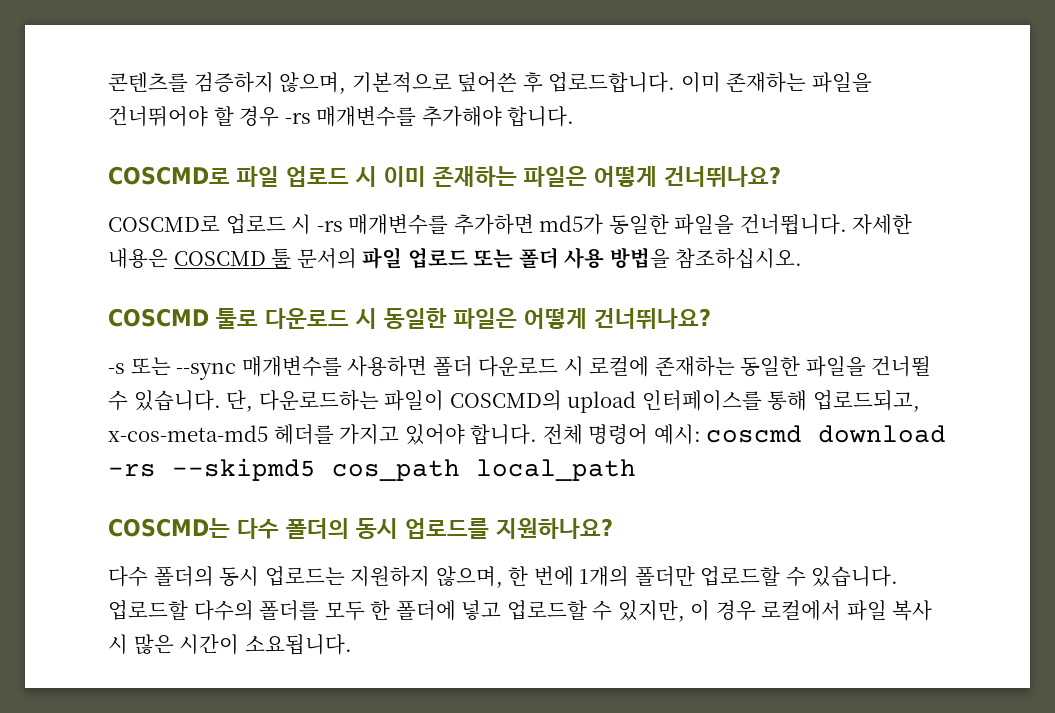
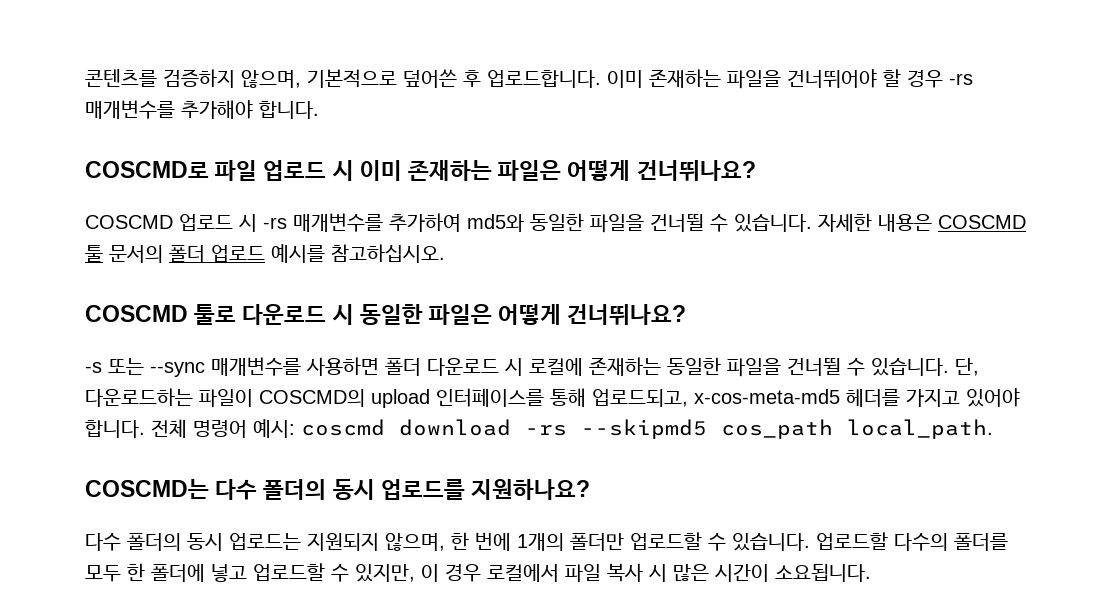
[108,215,220,232] COSCMD로 -> [85,215,173,229] COSCMD
[453,214,847,235] 추가하면 md5가 동일한 파일을 건너뜁니다. -> [389,213,812,233] 추가하여 md5와 동일한 파일을 건너뛸 수 있습니다.
[362,247,803,269] 파일 업로드 또는 폴더 사용 방법을 참조하십시오. -> [169,244,445,263] 폴더 업로드 예시를 참고하십시오.
[476,459,636,481] local_path -> [847,419,993,439] local_path.
[350,566,431,587] 지원하지 -> [307,533,379,551] 지원되지

